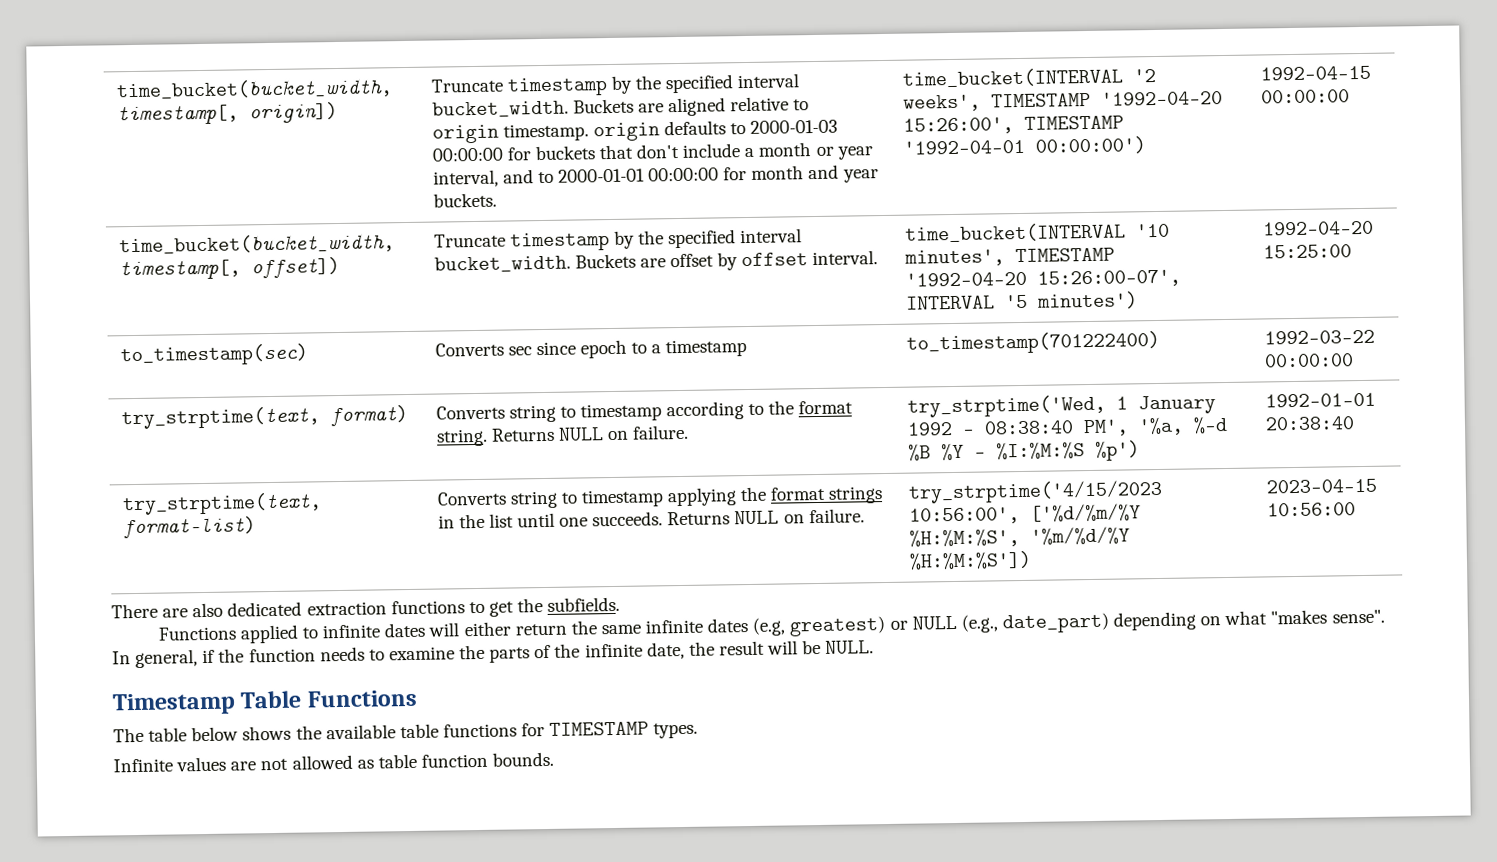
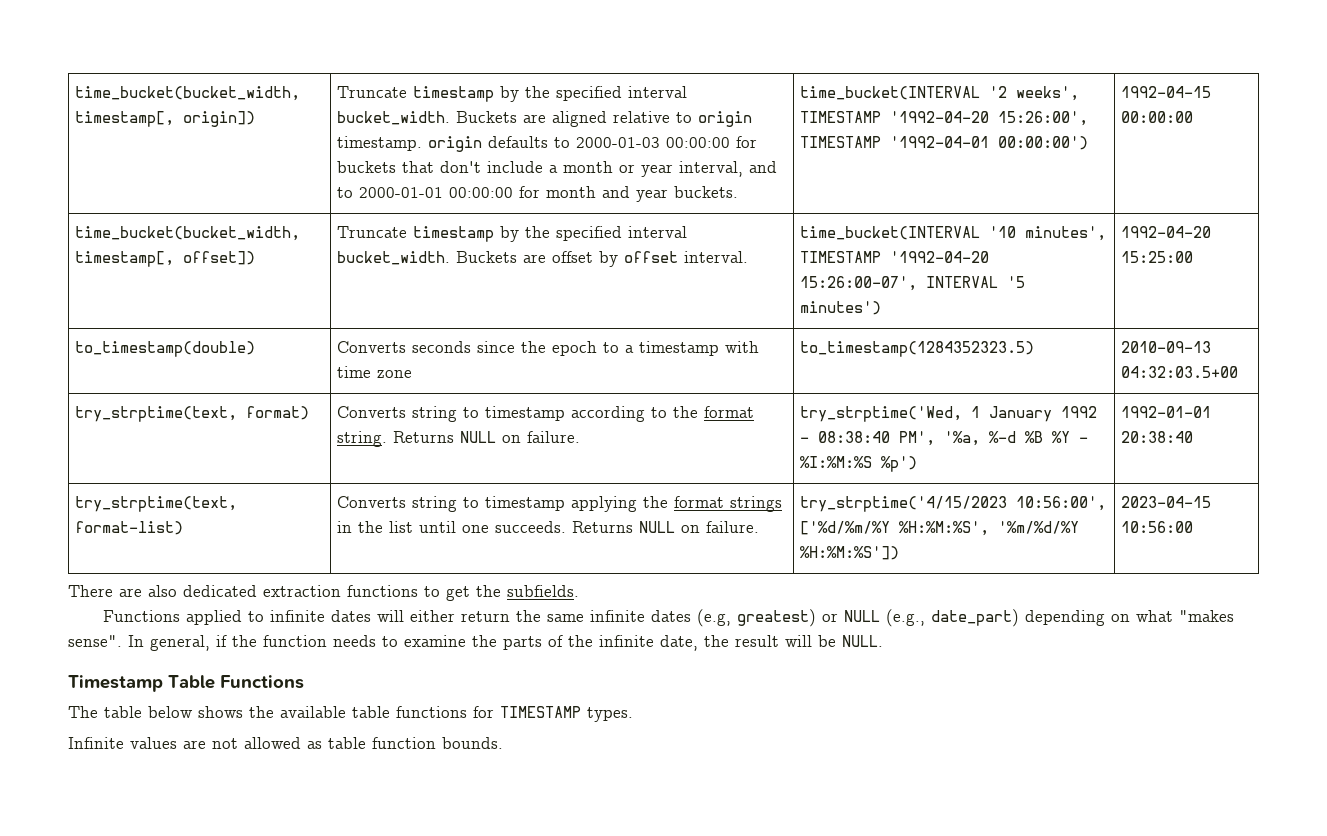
[119,343,308,367] [434,341,576,357] to_timestamp(sec) | Converts sec since -> [74,341,255,357] [336,341,546,353] to_timestamp(double) | Converts seconds since the
[905,330,1160,355] [1263,329,1375,345] [1263,353,1354,368] | to_timestamp(701222400) | 1992-03-22 00:00:00 -> [724,341,759,353] [336,366,412,378] [799,341,1034,357] [1120,341,1211,353] [1120,366,1238,378] with time zone | to_timestamp(1284352323.5) | 2010-09-13 04:32:03.5+00

